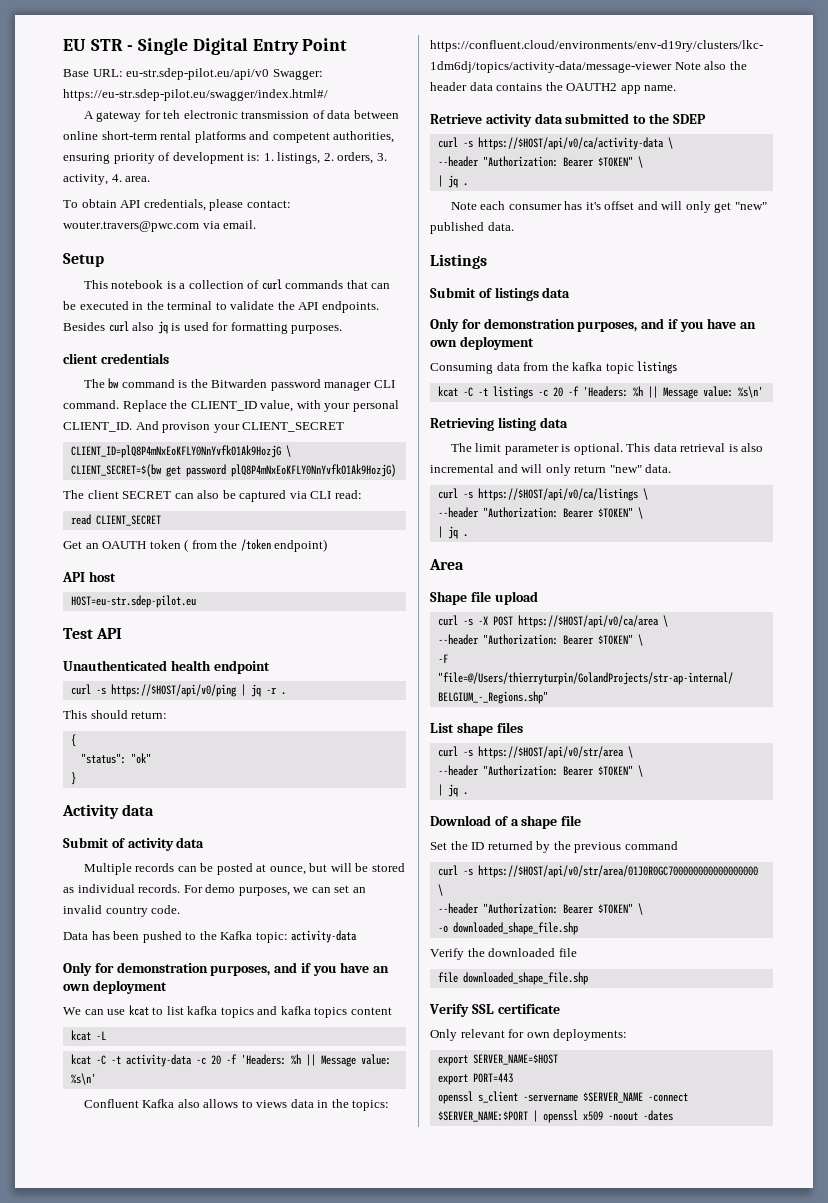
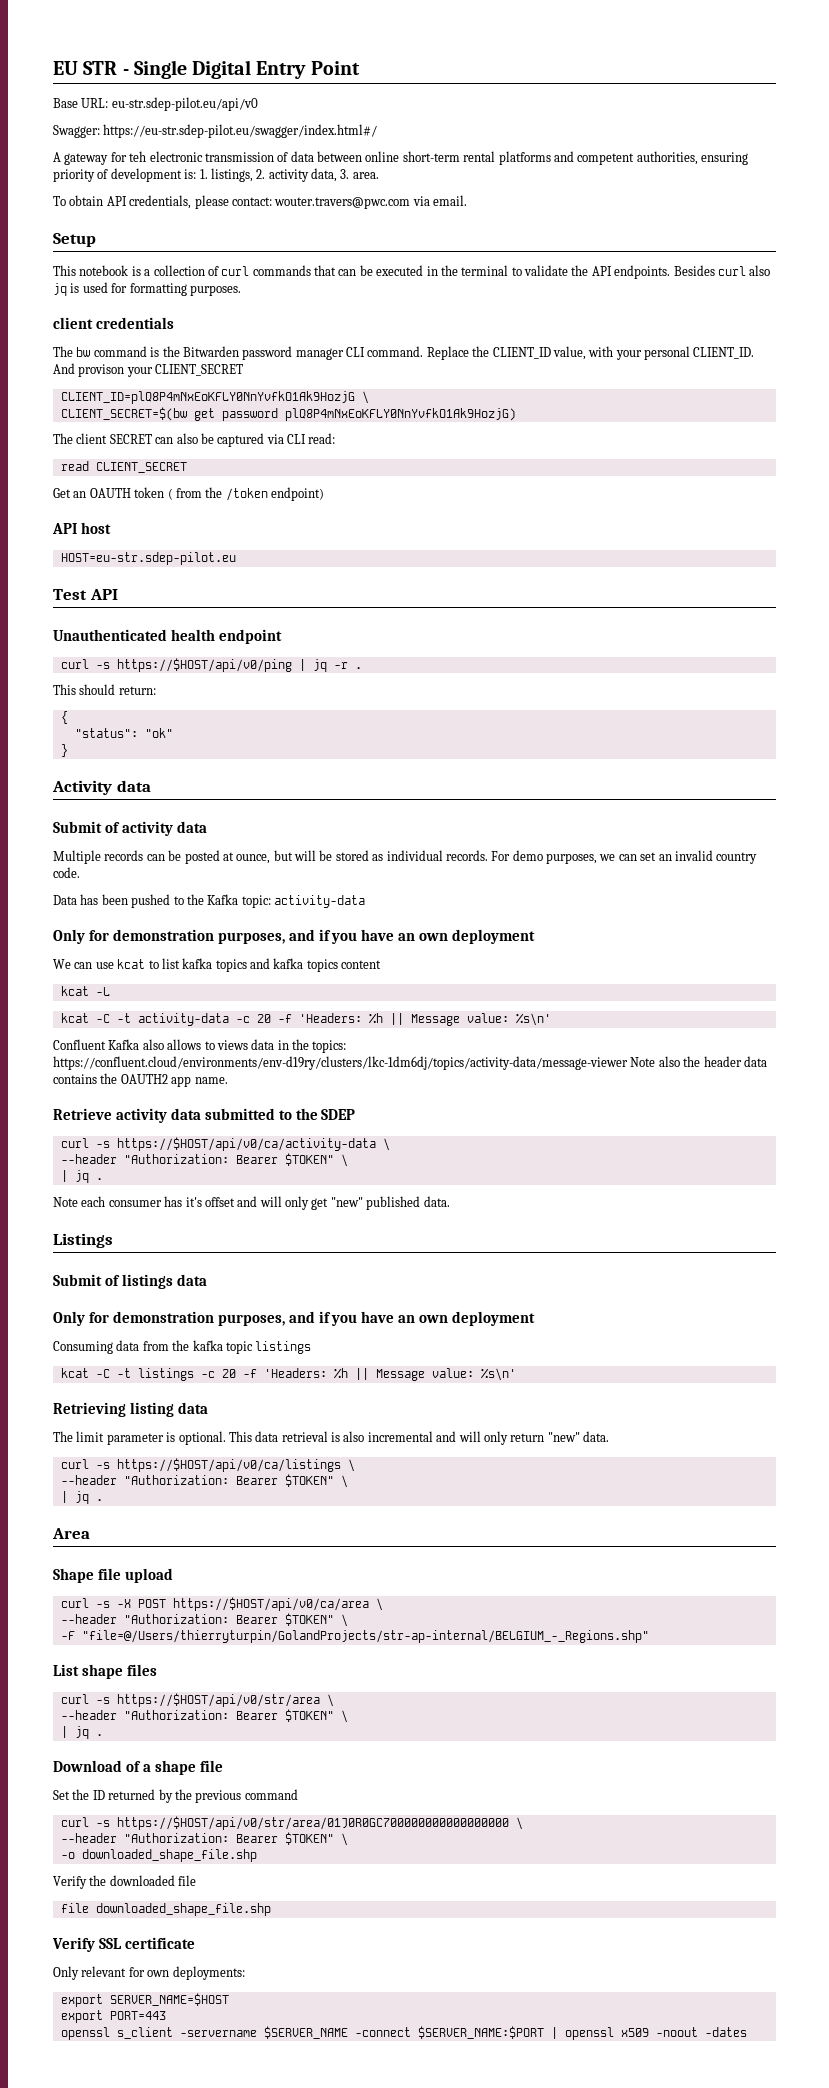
(270, 74) none -> (258, 104) //
[337,152,387,164] [63,174,122,185] orders, 3. activity, 4. -> [268,168,350,182] activity data, 3.

